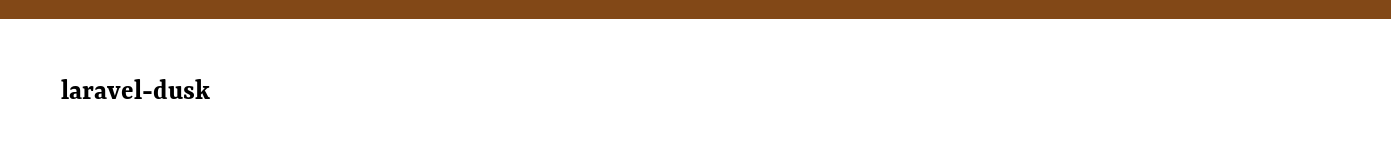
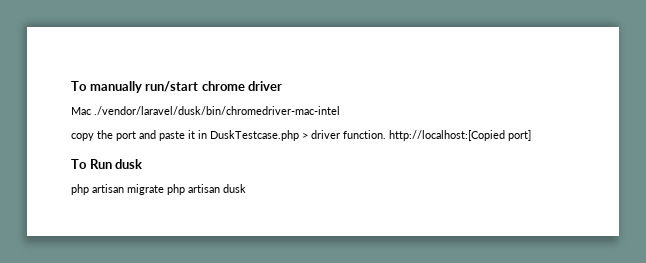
[61,79,210,99] laravel-dusk -> [71,81,283,93] [71,106,340,115] [71,130,531,141] [71,159,143,169] [71,184,246,195] To manually run/start chrome driver // Mac ./vendor/laravel/dusk/bin/chromedriver-mac-intel // copy the port and paste it in DuskTestcase.php > driver function. http://localhost:[Copied port] // To Run dusk // php artisan migrate php artisan dusk

